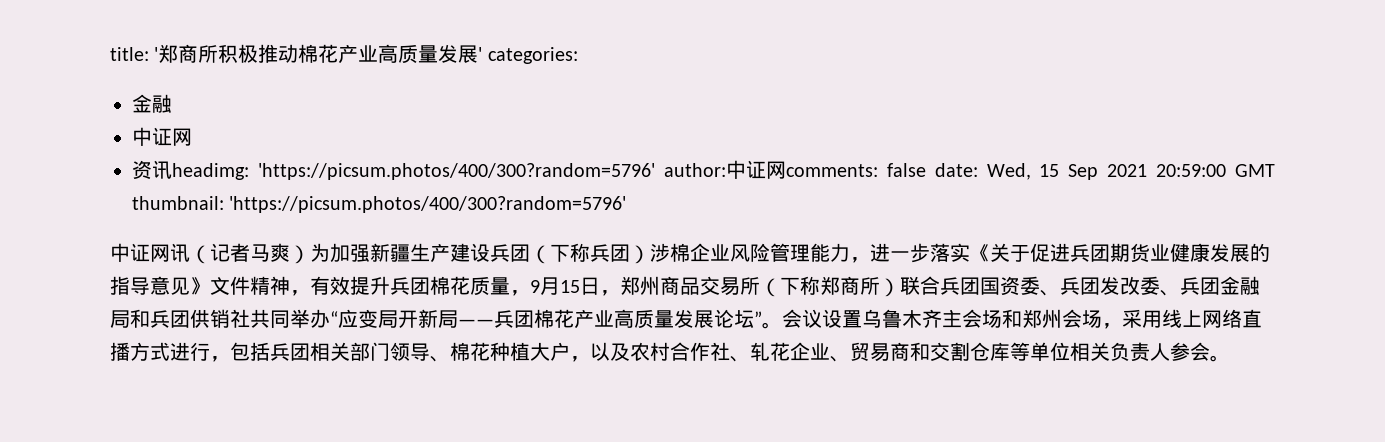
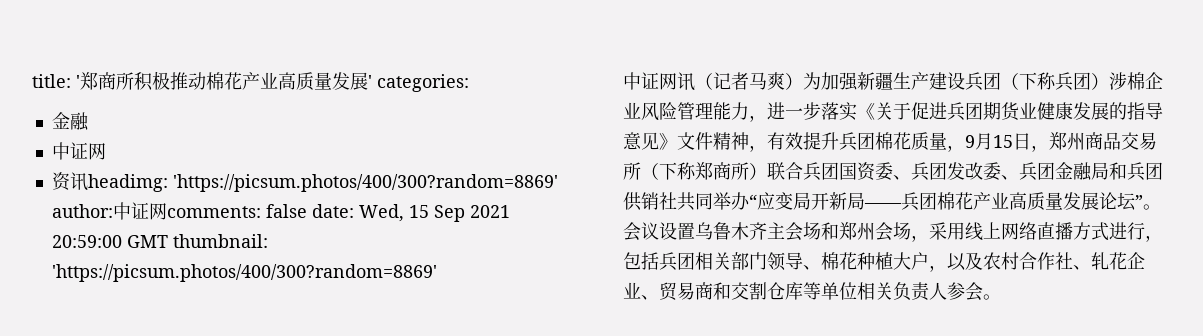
[257,163,655,180] 'https://picsum.photos/400/300?random=5796' -> [172,174,558,192] 'https://picsum.photos/400/300?random=8869'
[229,196,627,213] 'https://picsum.photos/400/300?random=5796' -> [51,264,437,282] 'https://picsum.photos/400/300?random=8869'

